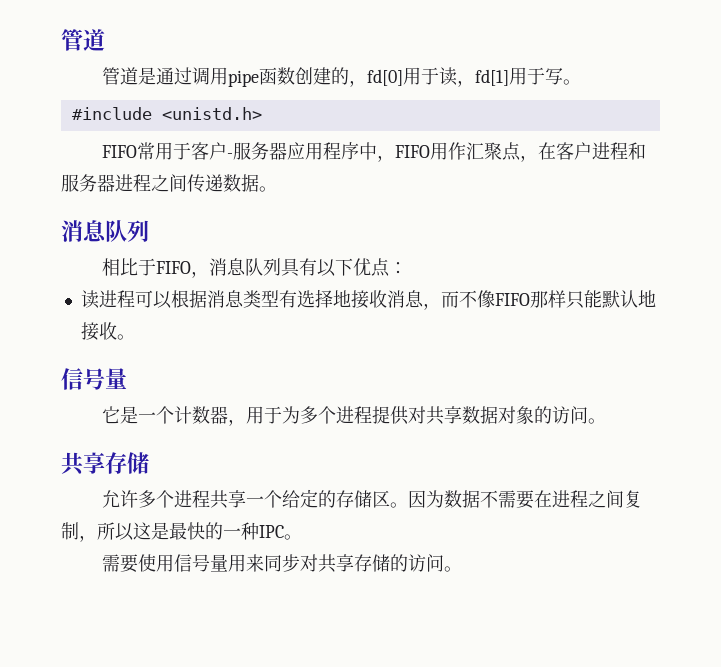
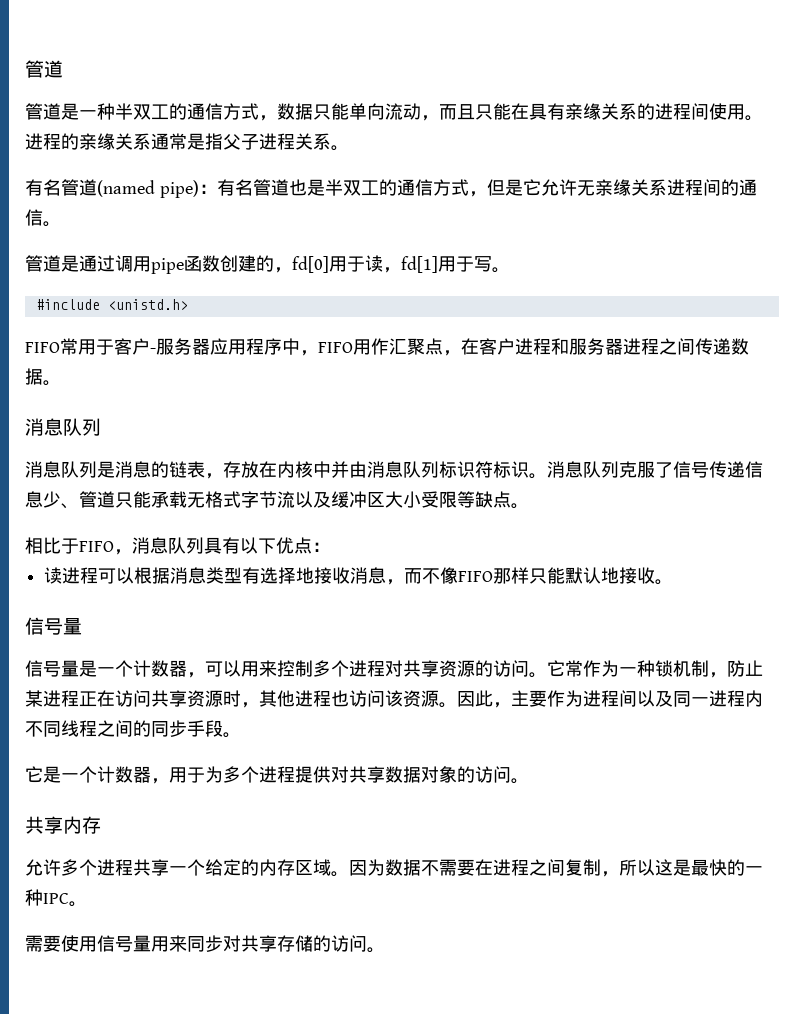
[61,29,105,51] 管道 -> [25,60,63,78] [25,103,763,121] [25,133,349,151] [25,179,757,198] [25,209,61,227] 管道 // 管道是一种半双工的通信方式，数据只能单向流动，而且只能在具有亲缘关系的进程间使用。进程的亲缘关系通常是指父子进程关系。 // 有名管道(named pipe)：有名管道也是半双工的通信方式，但是它允许无亲缘关系进程间的通信。
(149, 231) none -> [25,461,763,479] [25,491,529,509] // 消息队列是消息的链表，存放在内核中并由消息队列标识符标识。消息队列克服了信号传递信息少、管道只能承载无格式字节流以及缓冲区大小受限等缺点。
(127, 378) none -> [25,660,763,678] [25,690,763,708] [25,720,241,738] // 信号量是一个计数器，可以用来控制多个进程对共享资源的访问。它常作为一种锁机制，防止某进程正在访问共享资源时，其他进程也访问该资源。因此，主要作为进程间以及同一进程内不同线程之间的同步手段。
[105,452,149,474] 存储 -> [63,816,101,834] 内存
[336,490,391,508] 存储区 -> [259,859,331,876] 内存区域

